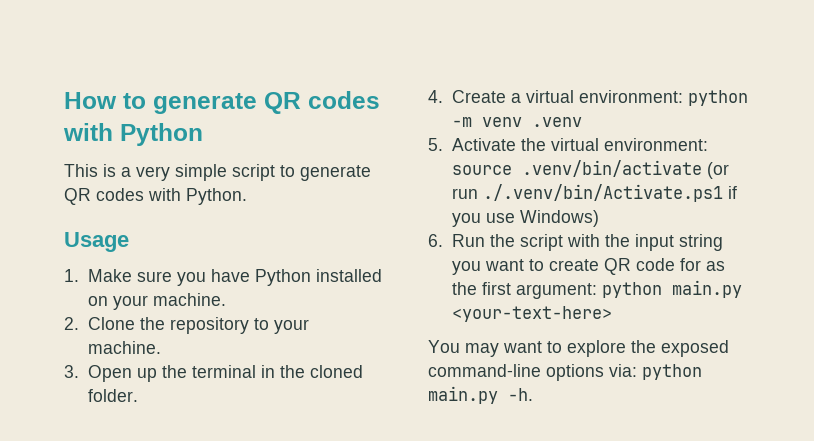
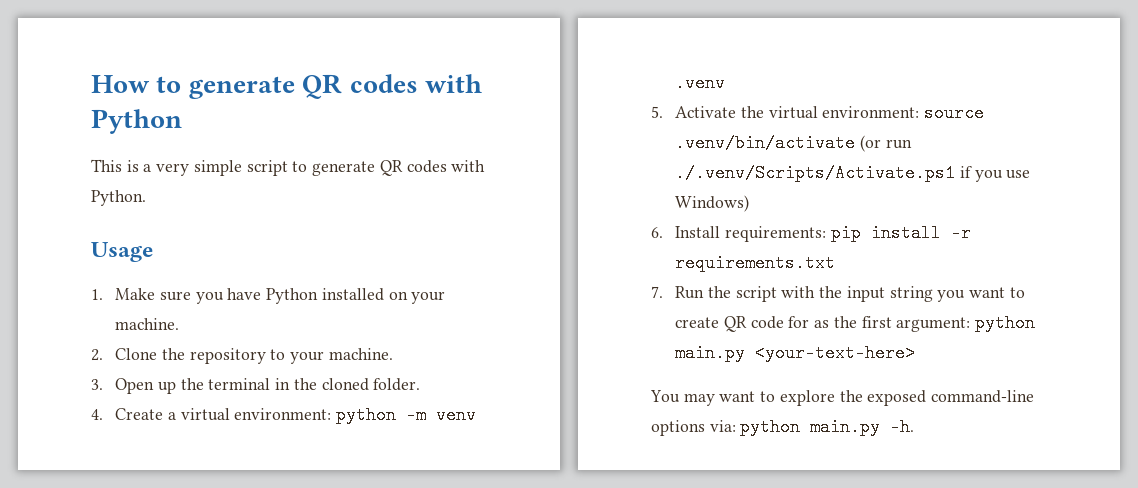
[483,184,724,202] ./.venv/bin/Activate.ps1 -> [675,164,956,182] ./.venv/Scripts/Activate.ps1
(443, 240) none -> [675,224,971,242] [675,254,836,272] [651,286,663,298] Install requirements: pip install -r requirements.txt // 7.

